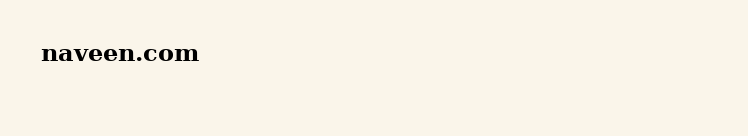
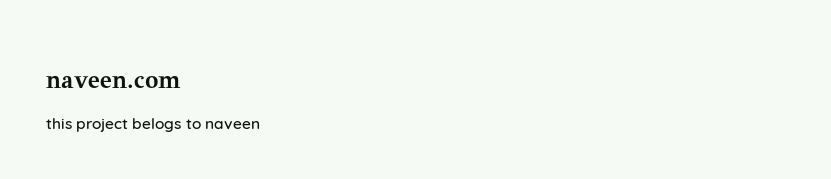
(199, 55) none -> [46,118,260,132] // this project belogs to naveen

